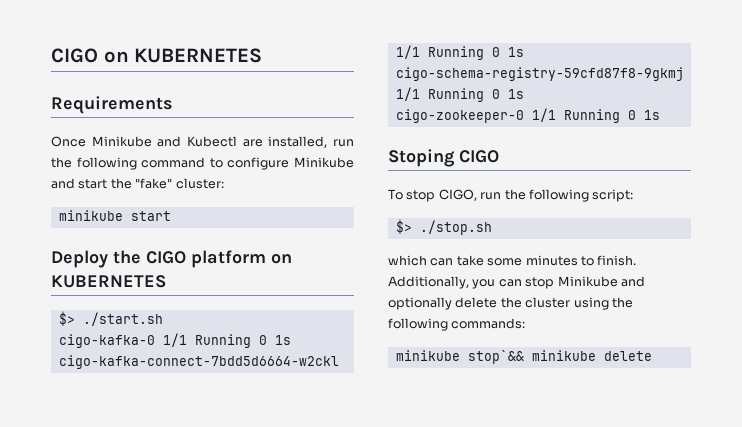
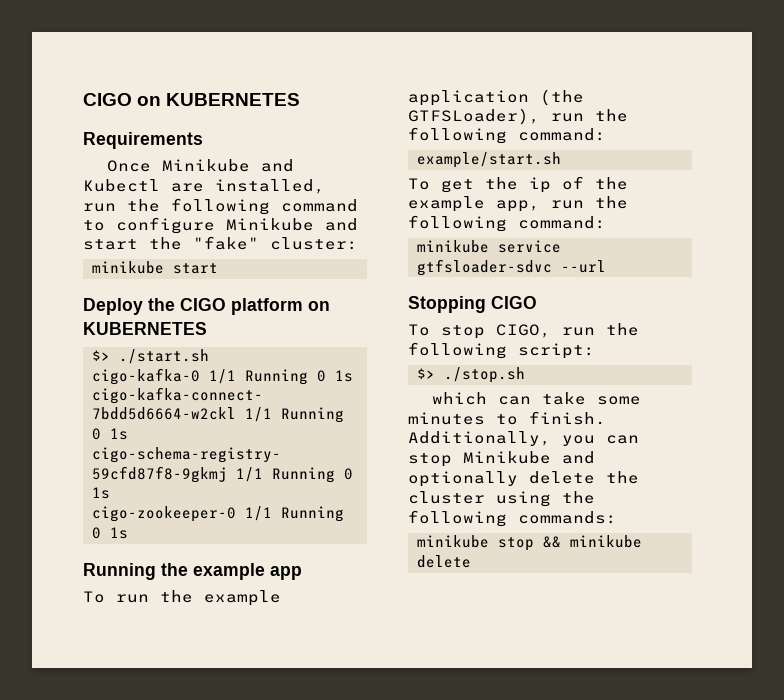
[388,149,455,167] Stoping -> [83,563,302,580] [83,590,281,606] [408,89,584,106] [408,108,628,125] [408,127,606,144] [417,152,561,168] [408,176,628,193] [408,196,628,212] [408,215,606,232] [417,240,561,253] [417,259,606,276] [408,296,486,313] Running the example app // To run the example application (the GTFSLoader), run the following command: // example/start.sh // To get the ip of the example app, run the following command: // minikube service gtfsloader-sdvc --url // Stopping
[467,350,524,364] stop`&& -> [498,536,561,551] stop &&

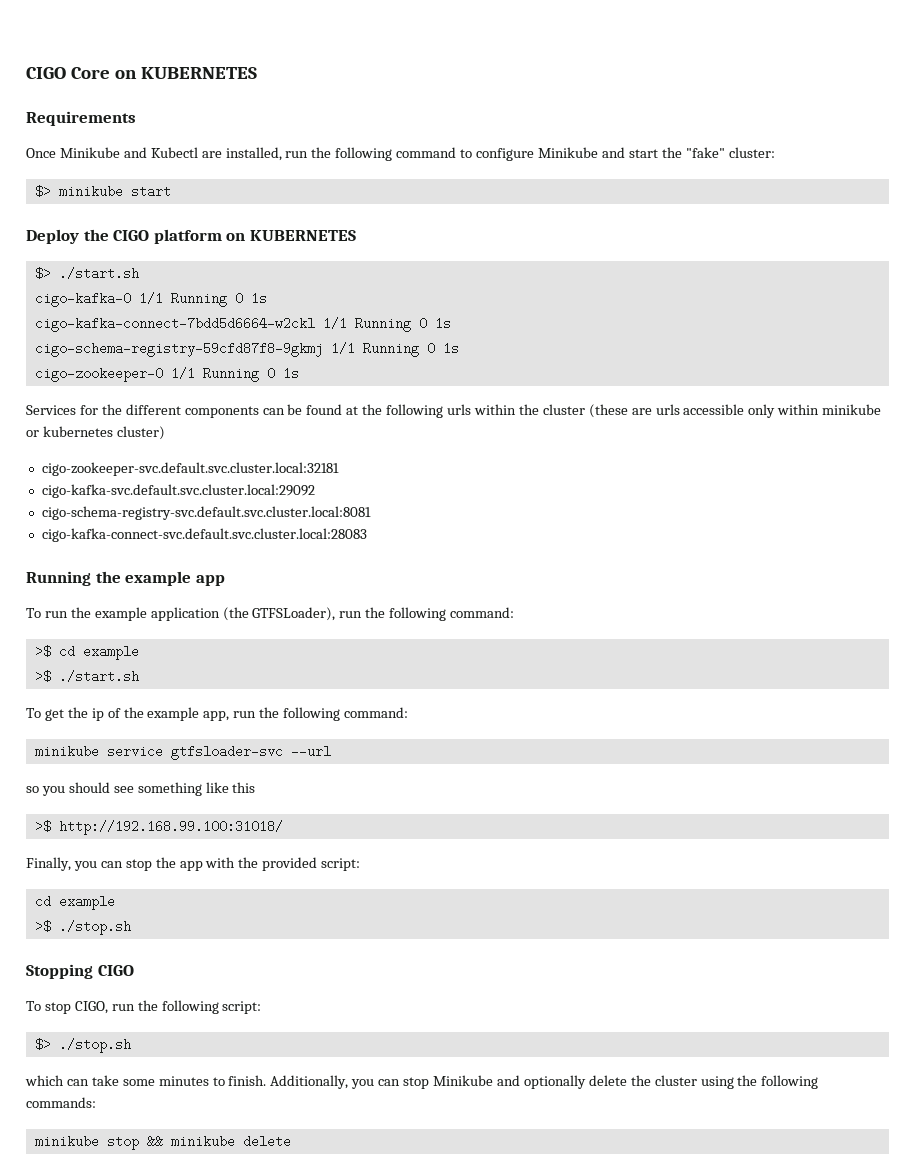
[83,93,132,106] CIGO -> [26,67,110,79] CIGO Core
(358, 243) none -> [34,185,51,198] $>
(128, 533) none -> [26,404,882,418] [26,426,165,440] [41,462,339,476] [41,484,315,498] [41,506,371,520] [41,528,367,542] // Services for the different components can be found at the following urls within the cluster (these are urls accessible only within minikube or kubernetes cluster) // cigo-zookeeper-svc.default.svc.cluster.local:32181 // cigo-kafka-svc.default.svc.cluster.local:29092 // cigo-schema-registry-svc.default.svc.cluster.local:8081 // cigo-kafka-connect-svc.default.svc.cluster.local:28083
[417,152,561,168] example/start.sh -> [34,645,139,660] [34,670,139,683] >$ cd example // >$ ./start.sh
[417,259,552,276] gtfsloader-sdvc -> [170,745,283,760] gtfsloader-svc
(606, 266) none -> [26,782,256,796] [34,820,283,835] [26,857,361,871] [34,895,115,910] [34,920,131,935] // so you should see something like this // >$ http://192.168.99.100:31018/ // Finally, you can stop the app with the provided script: // cd example // >$ ./stop.sh

